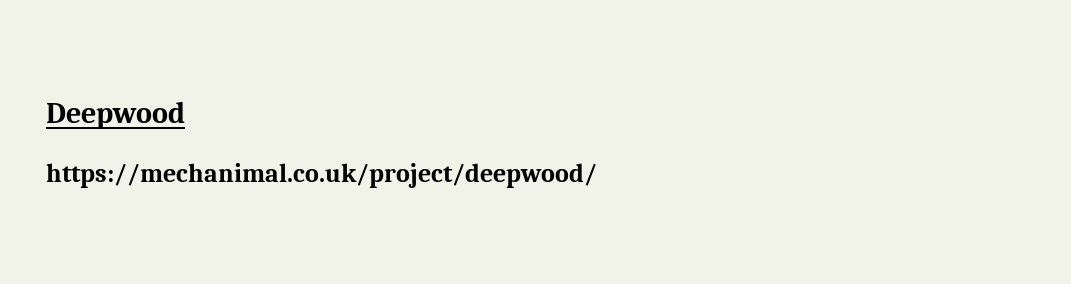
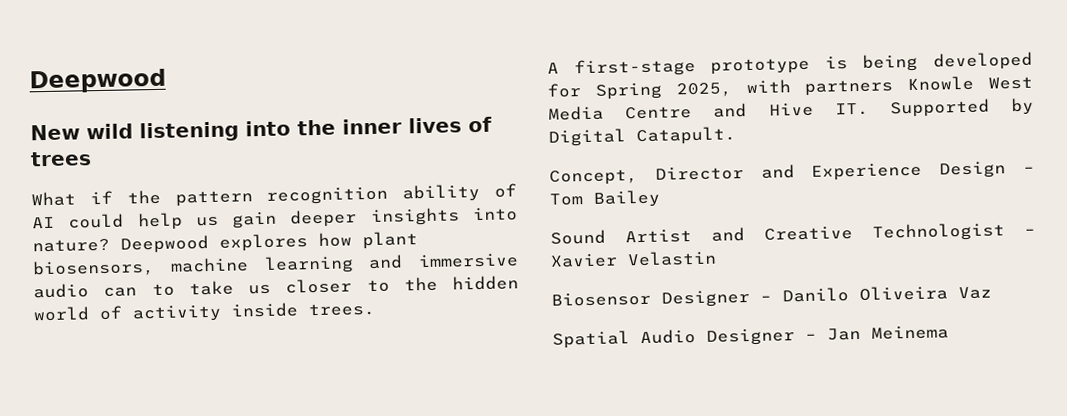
[46,163,597,188] https://mechanimal.co.uk/project/deepwood/ -> [30,116,492,143] [30,151,92,167] [31,183,517,207] [32,207,518,231] [32,231,418,254] [32,253,519,278] [33,275,519,299] [33,302,375,323] [547,51,1033,78] [547,75,1033,100] [548,97,1034,121] [548,126,736,147] [549,161,1035,186] [549,189,660,208] [550,222,1036,245] [550,250,717,268] [551,285,992,308] [552,325,949,349] New wild listening into the inner lives of trees // What if the pattern recognition ability of AI could help us gain deeper insights into nature? Deepwood explores how plant biosensors, machine learning and immersive audio can to take us closer to the hidden world of activity inside trees. // A first-stage prototype is being developed for Spring 2025, with partners Knowle West Media Centre and Hive IT. Supported by Digital Catapult. // Concept, Director and Experience Design – Tom Bailey // Sound Artist and Creative Technologist – Xavier Velastin // Biosensor Designer – Danilo Oliveira Vaz // Spatial Audio Designer – Jan Meinema

